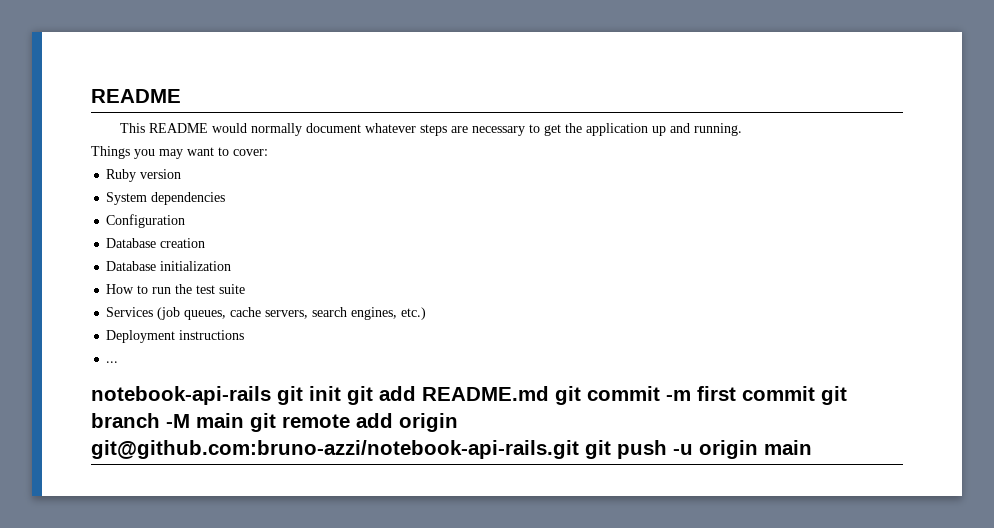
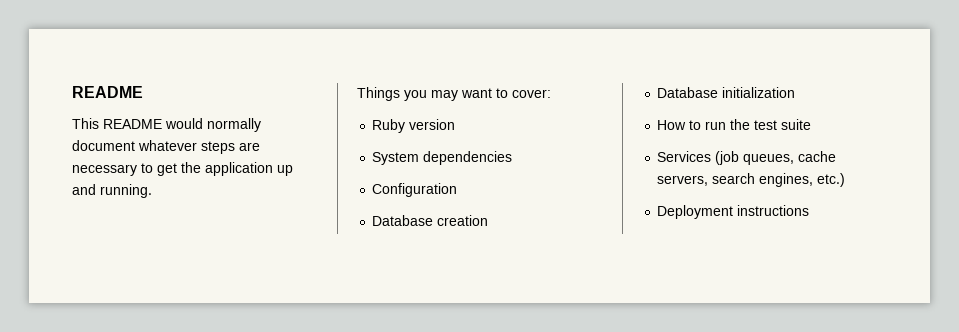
[106,361,119,363] [91,386,847,405] [91,413,458,432] [91,440,812,459] // ... // notebook-api-rails git init git add README.md git commit -m first commit git branch -M main git remote add origin git@github.com:bruno-azzi/notebook-api-rails.git git push -u origin main -> (810, 210) none

